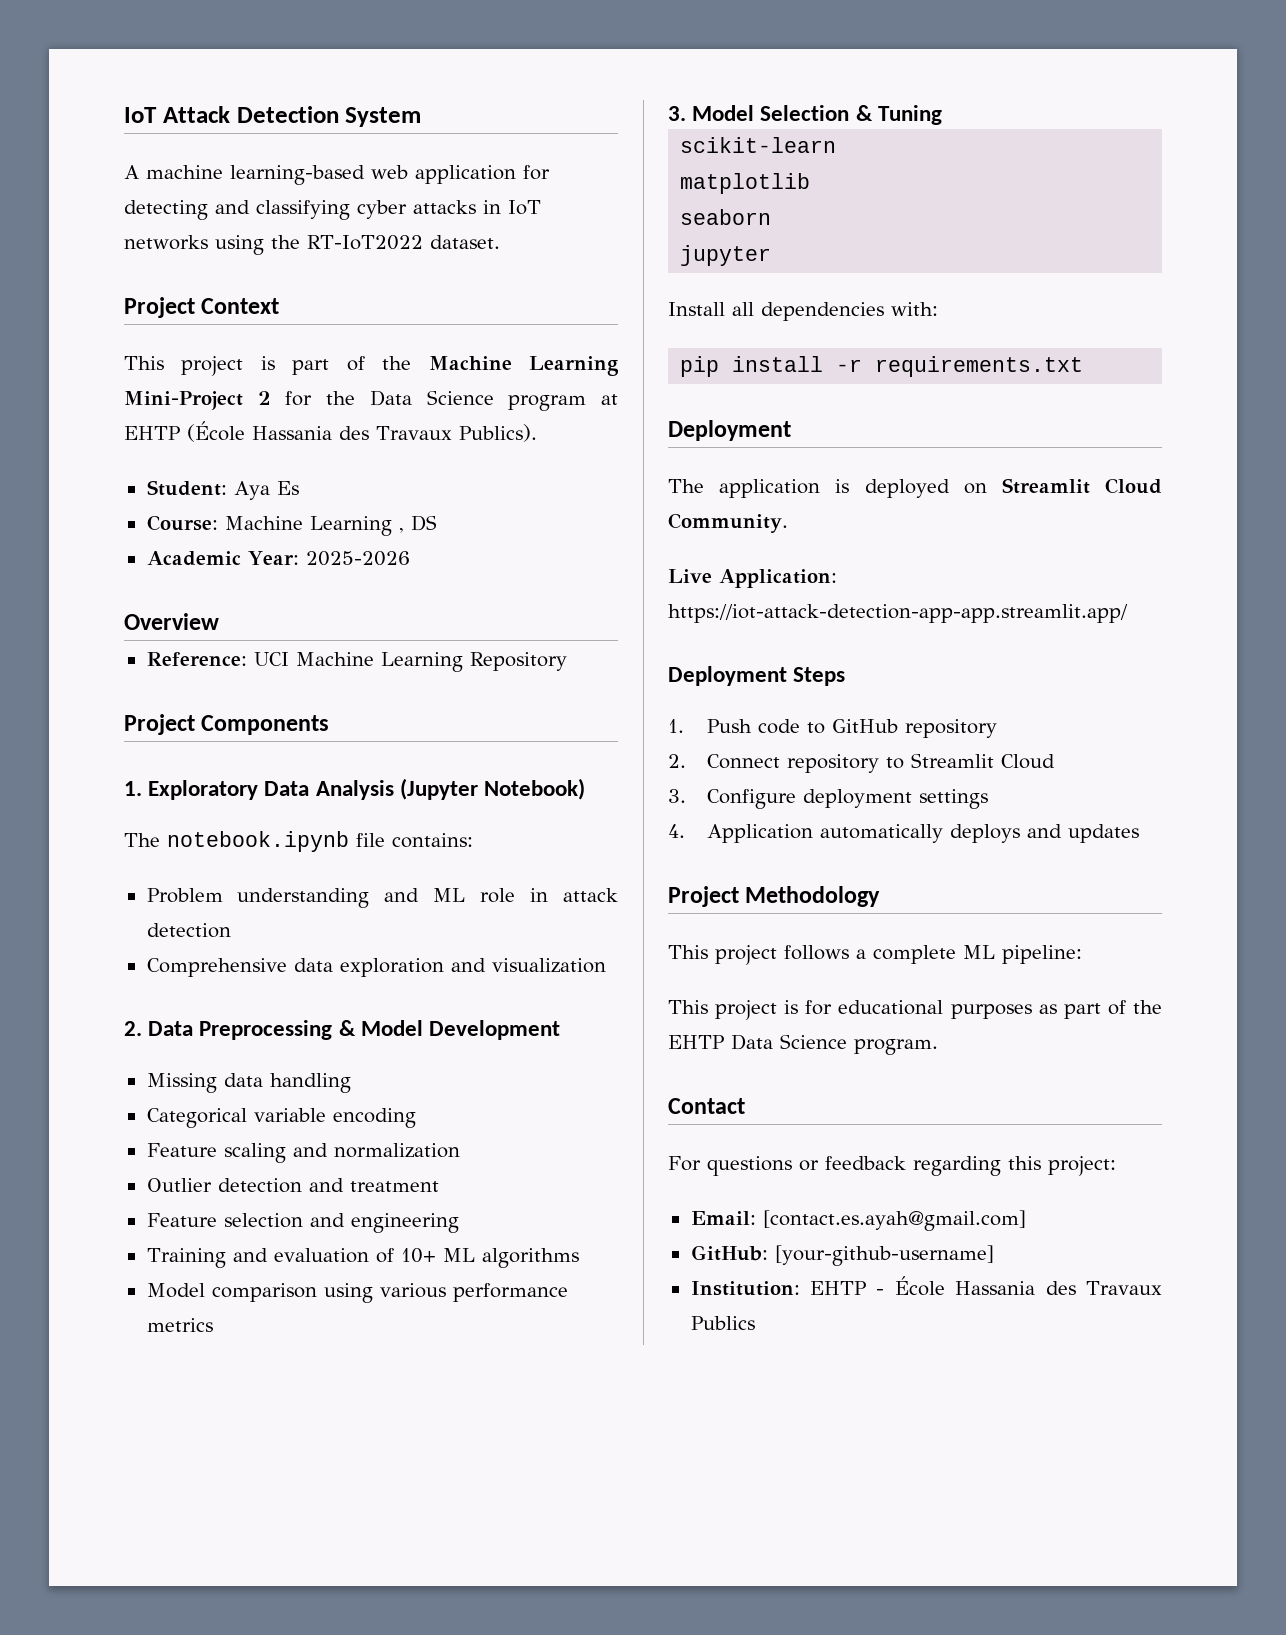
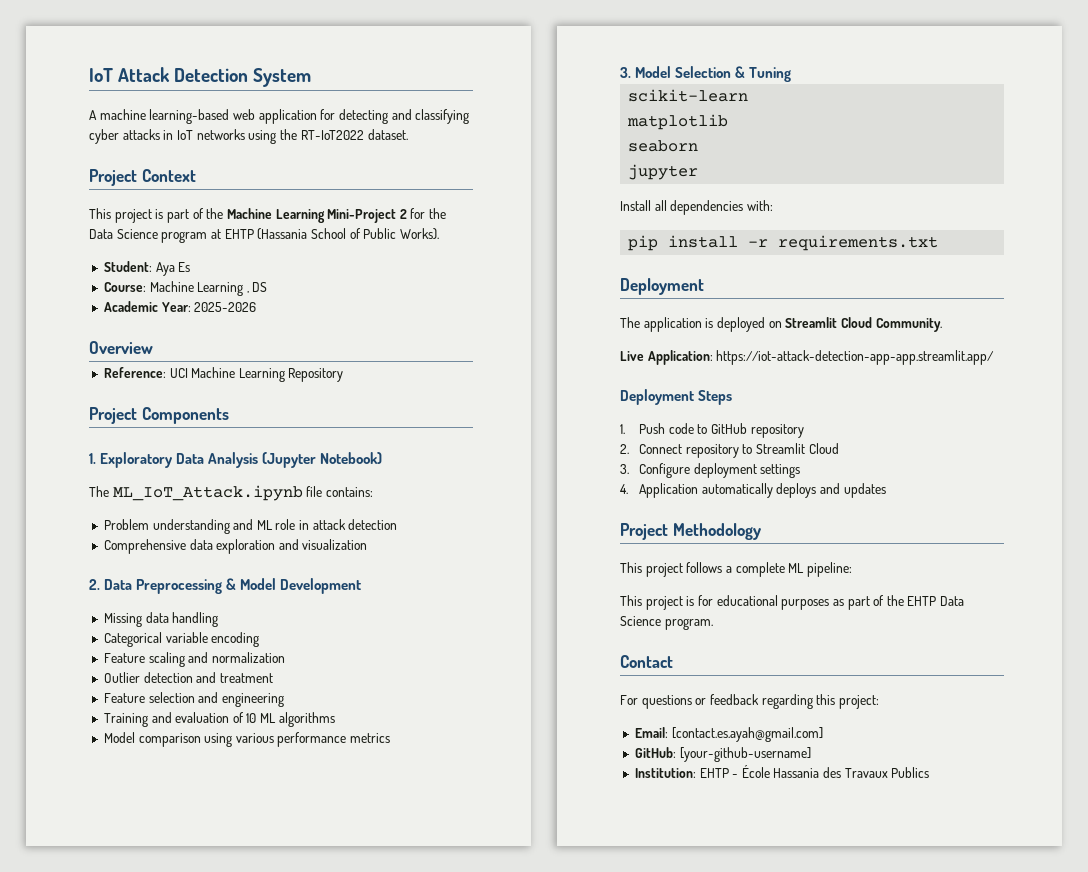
[187,421,537,442] (École Hassania des Travaux Publics). -> [257,228,439,240] (Hassania School of Public Works).
[167,831,349,852] notebook.ipynb -> [112,485,303,501] ML_IoT_Attack.ipynb
[400,1248,436,1263] 10+ -> [246,713,257,723] 10

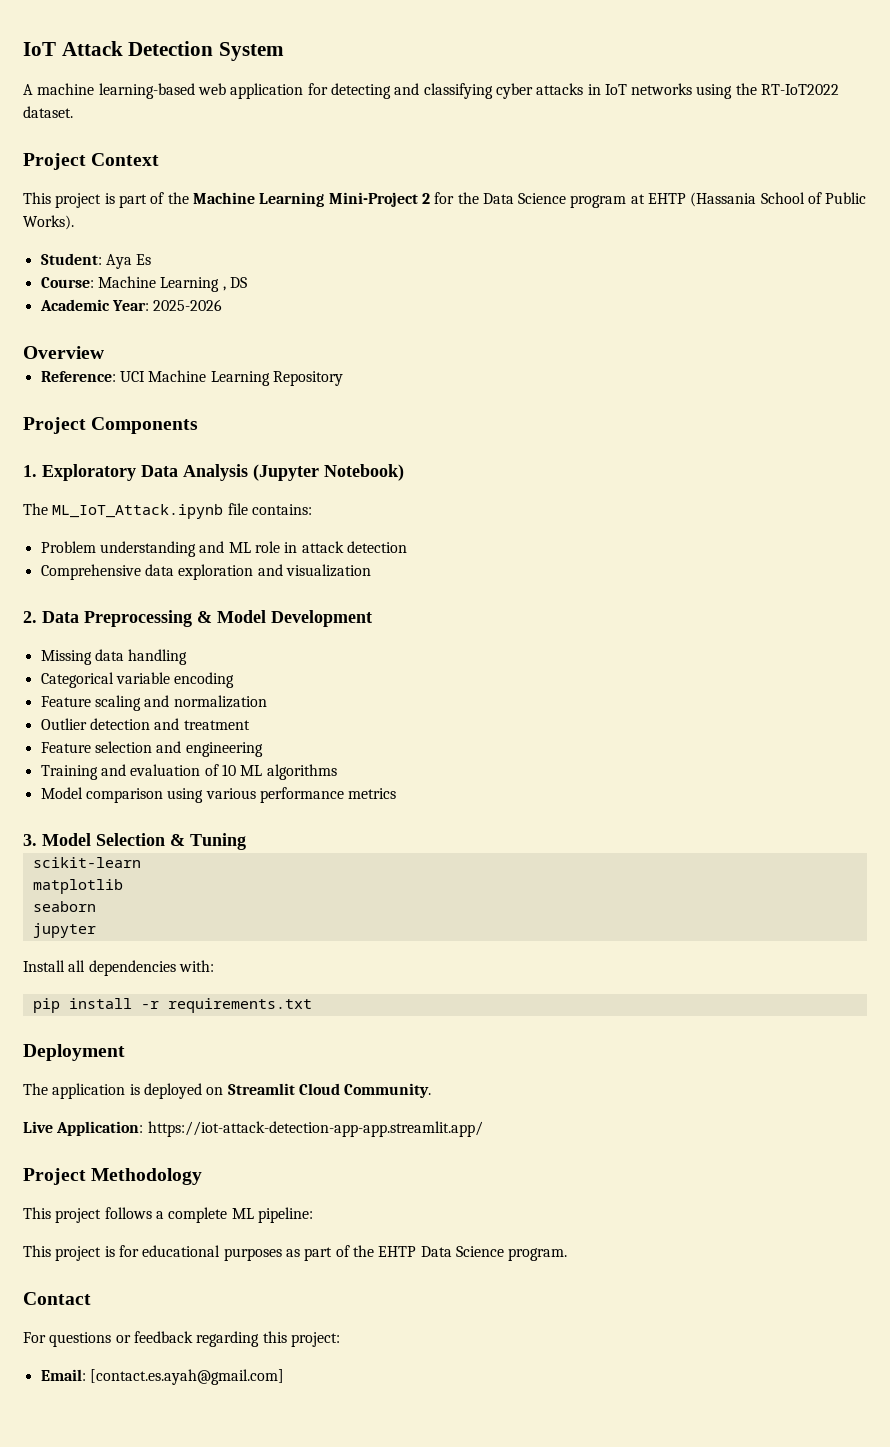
[620,389,733,405] [620,423,804,438] [620,443,839,458] [620,463,801,478] [620,483,886,498] // Deployment Steps // 1. Push code to GitHub repository // 2. Connect repository to Streamlit Cloud // 3. Configure deployment settings // 4. Application automatically deploys and updates -> (483, 1129) none
[634,747,811,762] [634,765,930,778] // GitHub: [your-github-username] // Institution: EHTP - École Hassania des Travaux Publics -> (284, 1377) none

